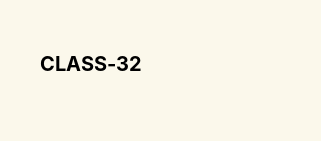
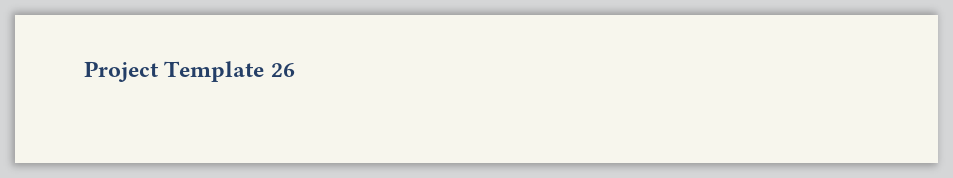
[40,56,142,71] CLASS-32 -> [84,61,295,82] Project Template 26

